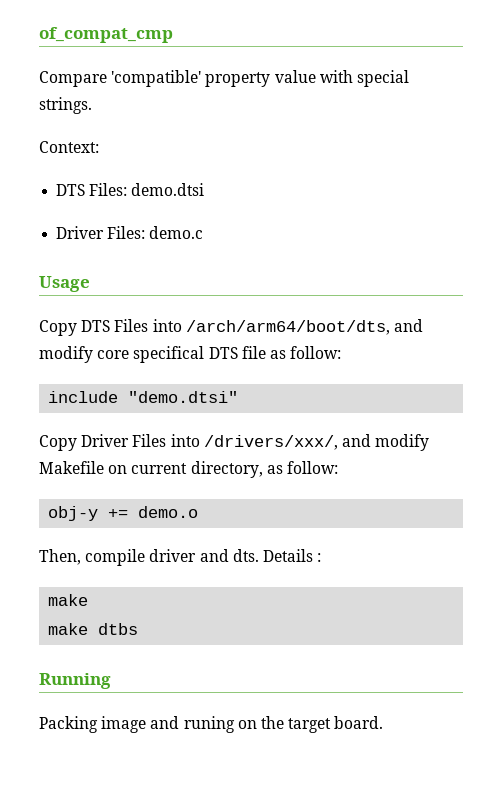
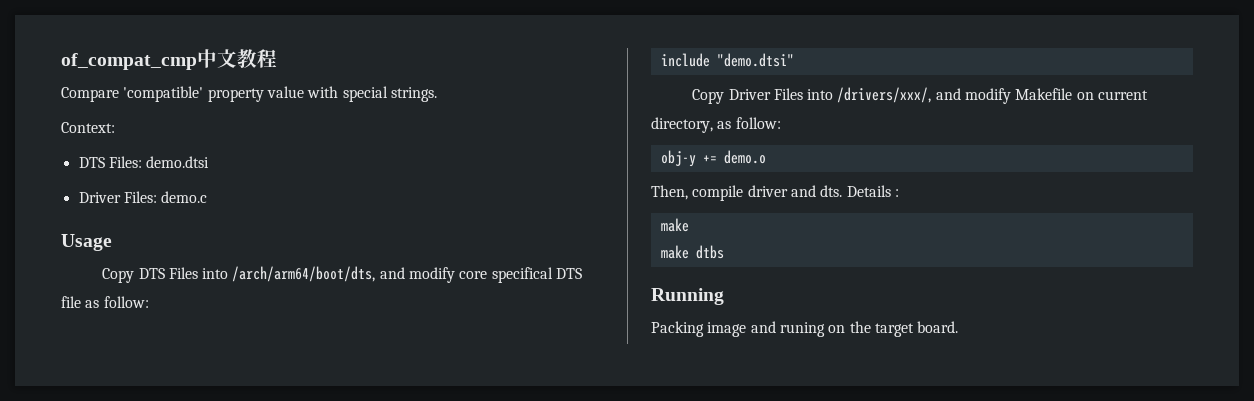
(173, 35) none -> [197,49,277,68] 中文教程

